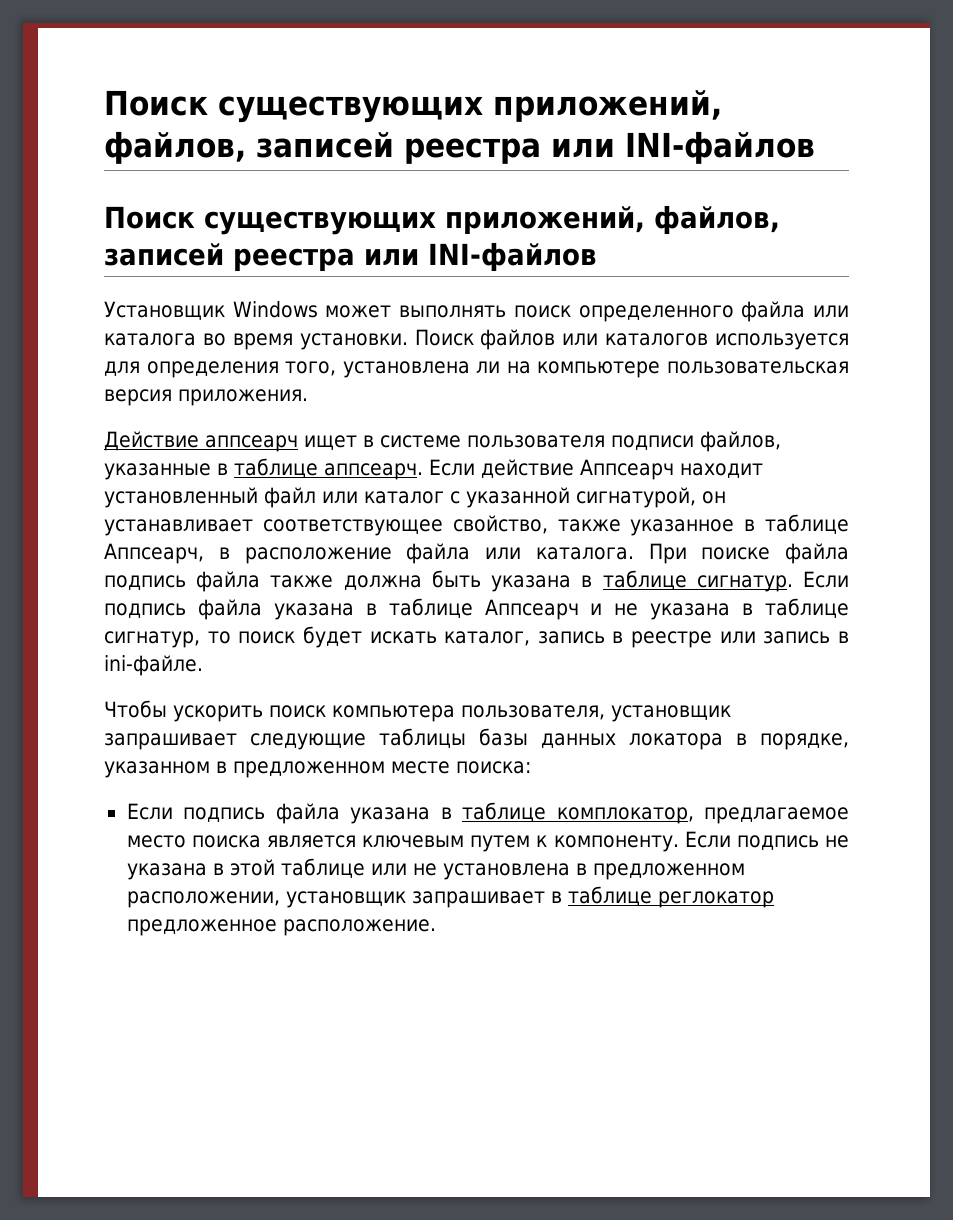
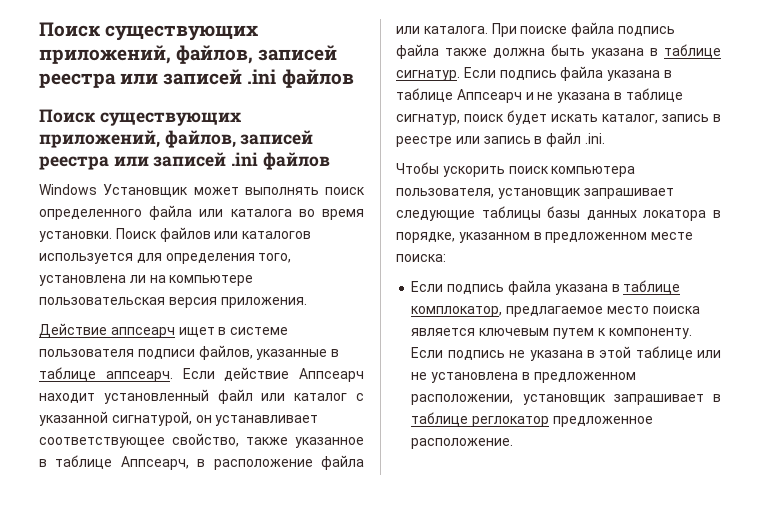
[104,90,722,123] [104,131,815,164] [104,205,780,235] [104,242,597,272] [104,301,318,320] Поиск существующих приложений, файлов, записей реестра или INI-файлов // Поиск существующих приложений, файлов, записей реестра или INI-файлов // Установщик Windows -> [39,22,259,41] [39,45,338,64] [39,69,354,88] [39,109,241,126] [39,130,314,148] [39,152,330,170] [39,184,189,197] Поиск существующих приложений, файлов, записей реестра или записей .ini файлов // Поиск существующих приложений, файлов, записей реестра или записей .ini файлов // Windows Установщик
[207,631,231,644] то -> (460, 119) none
[104,655,203,676] ini-файле. -> [546,132,605,147] файл .ini.

